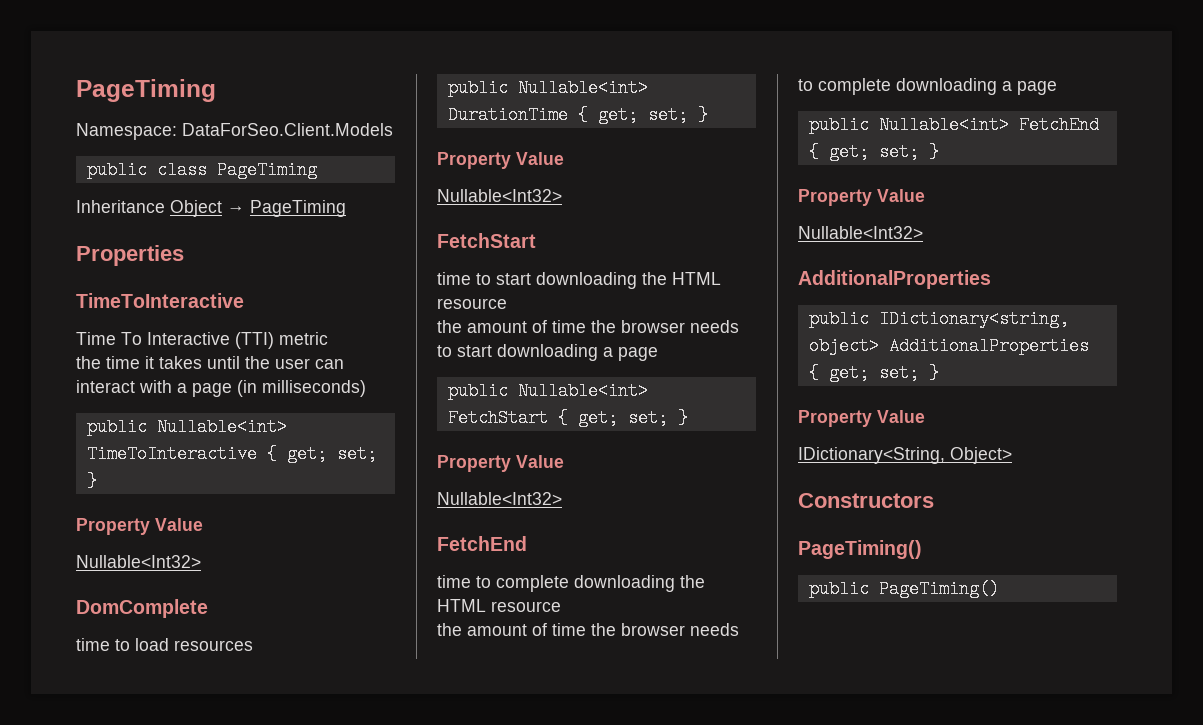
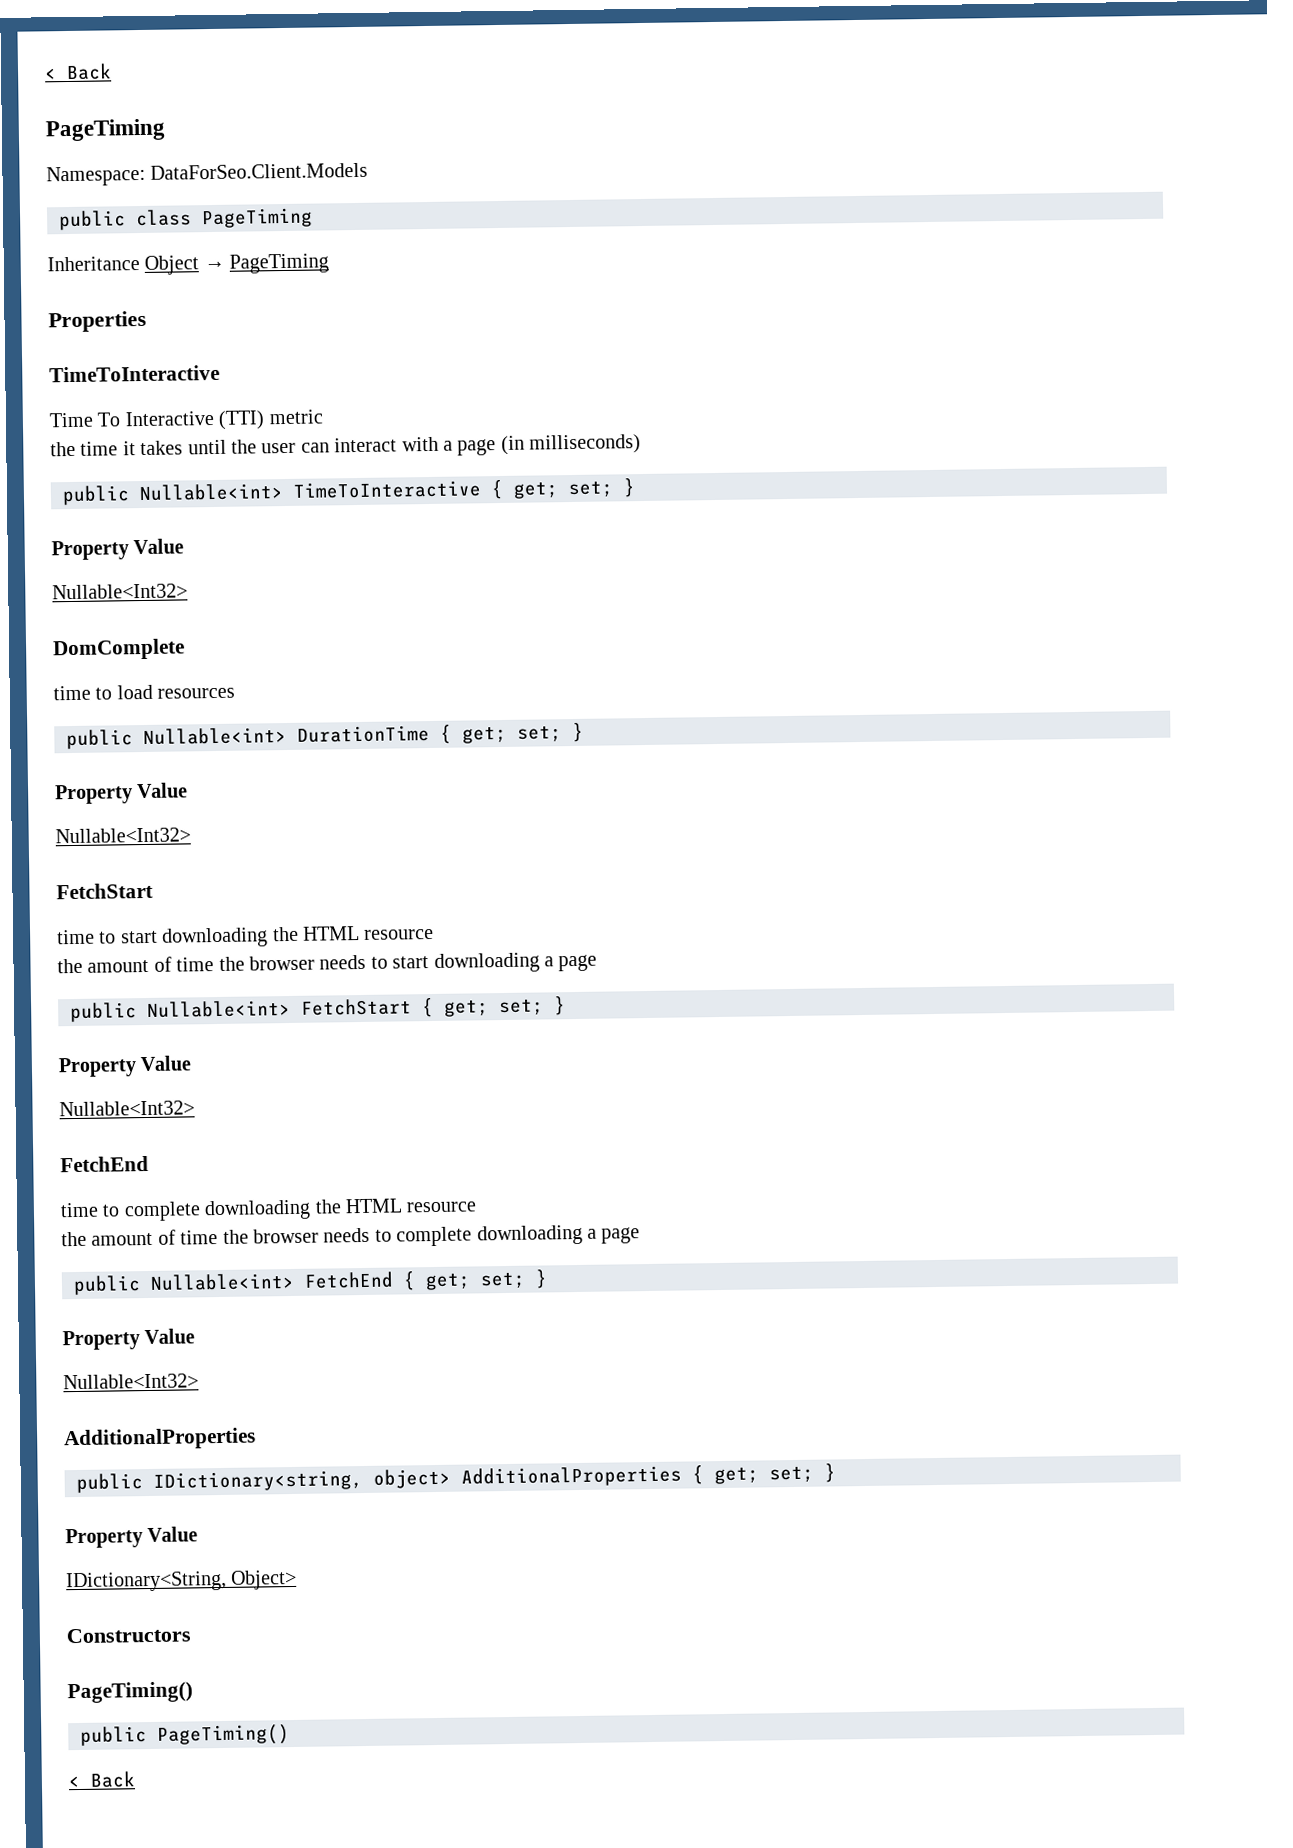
(76, 90) none -> [44,63,112,81] < Back //
(999, 589) none -> [68,1771,136,1788] // < Back

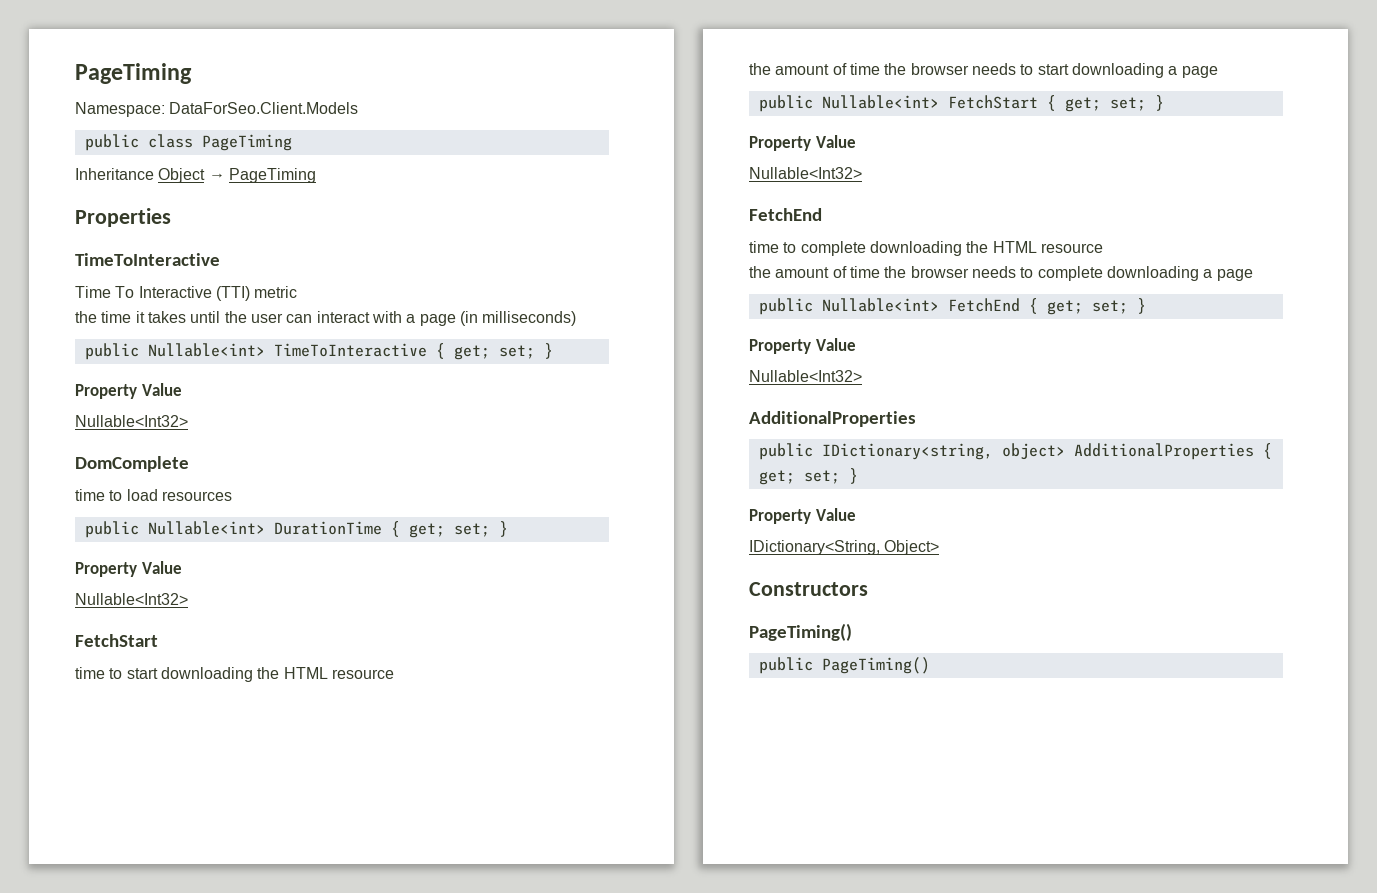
[44,63,112,81] < Back // -> (75, 73) none
[68,1771,136,1788] // < Back -> (930, 665) none

